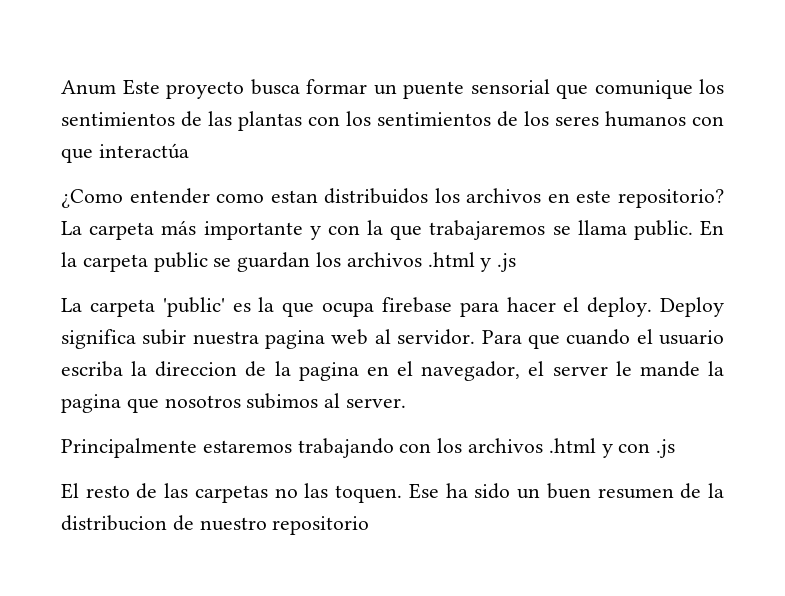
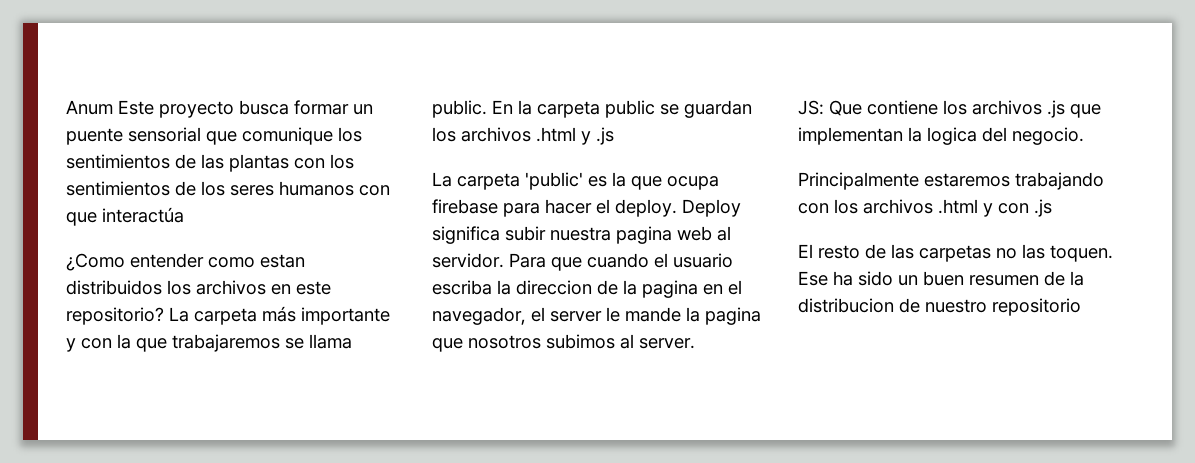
(407, 403) none -> [798,100,1101,118] [798,127,1084,145] // JS: Que contiene los archivos .js que implementan la logica del negocio.

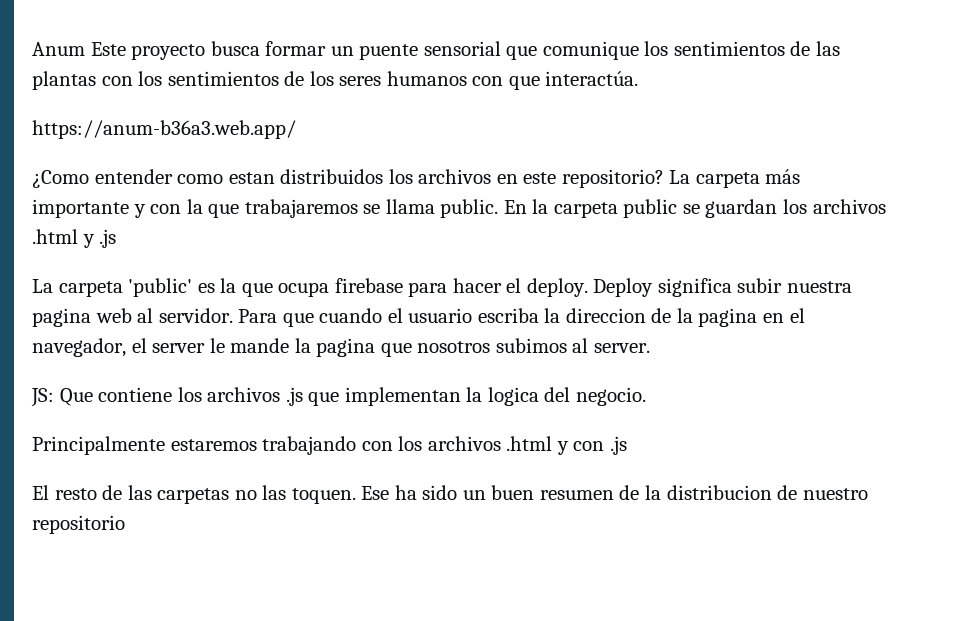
[102,207,184,223] interactúa -> [545,71,639,86] [32,120,296,139] interactúa. // https://anum-b36a3.web.app/

